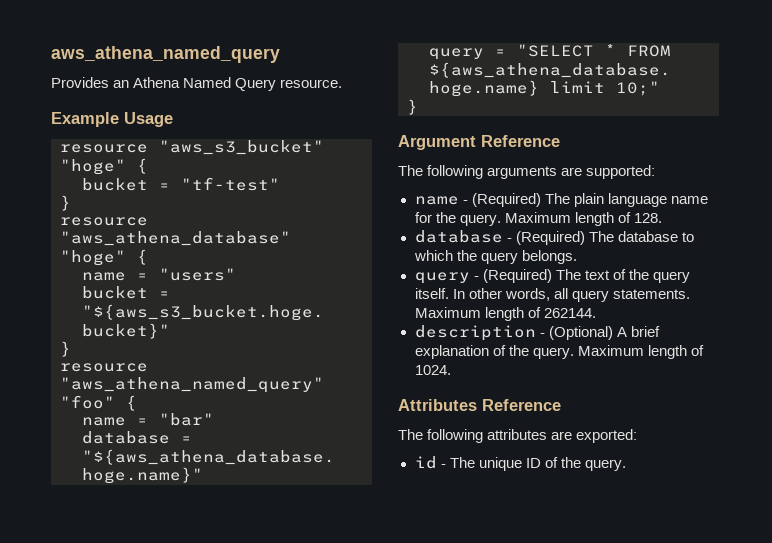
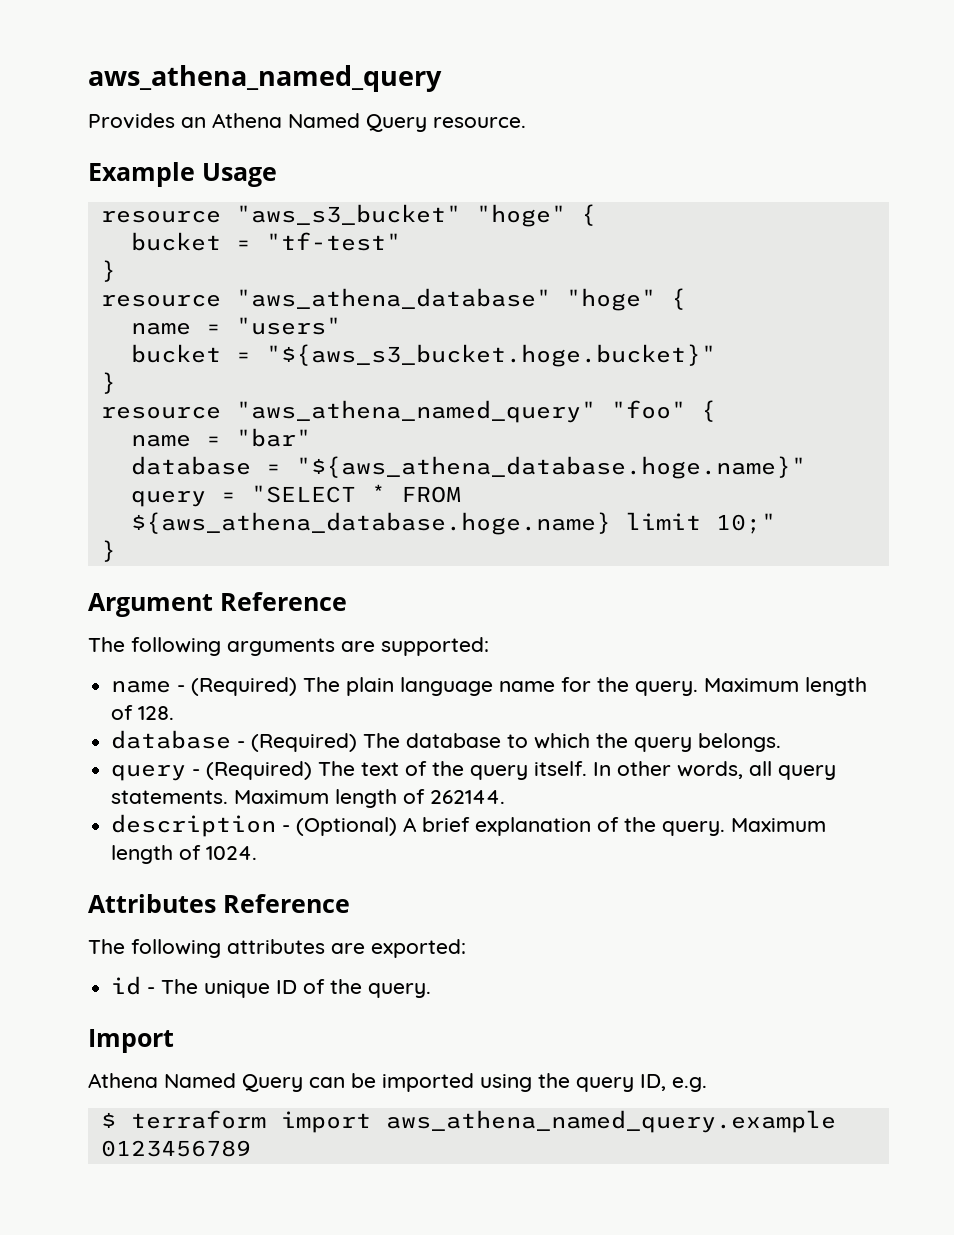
(626, 465) none -> [88,1029,174,1053] [88,1073,707,1092] [100,1110,836,1133] [100,1140,251,1157] // Import // Athena Named Query can be imported using the query ID, e.g. // $ terraform import aws_athena_named_query.example 0123456789

